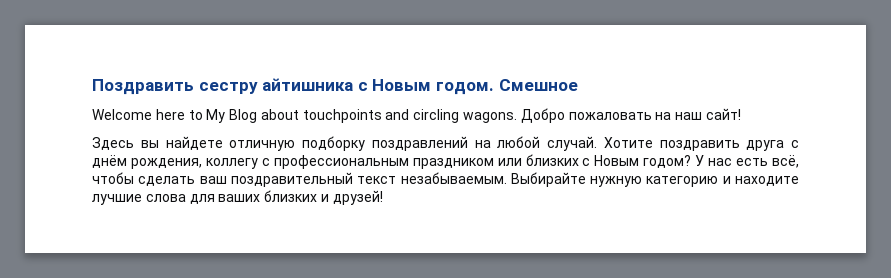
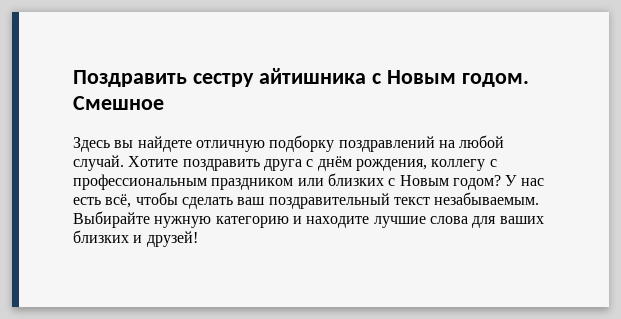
[92,108,741,123] // Welcome here to My Blog about touchpoints and circling wagons. Добро пожаловать на наш сайт! -> (164, 103) none

